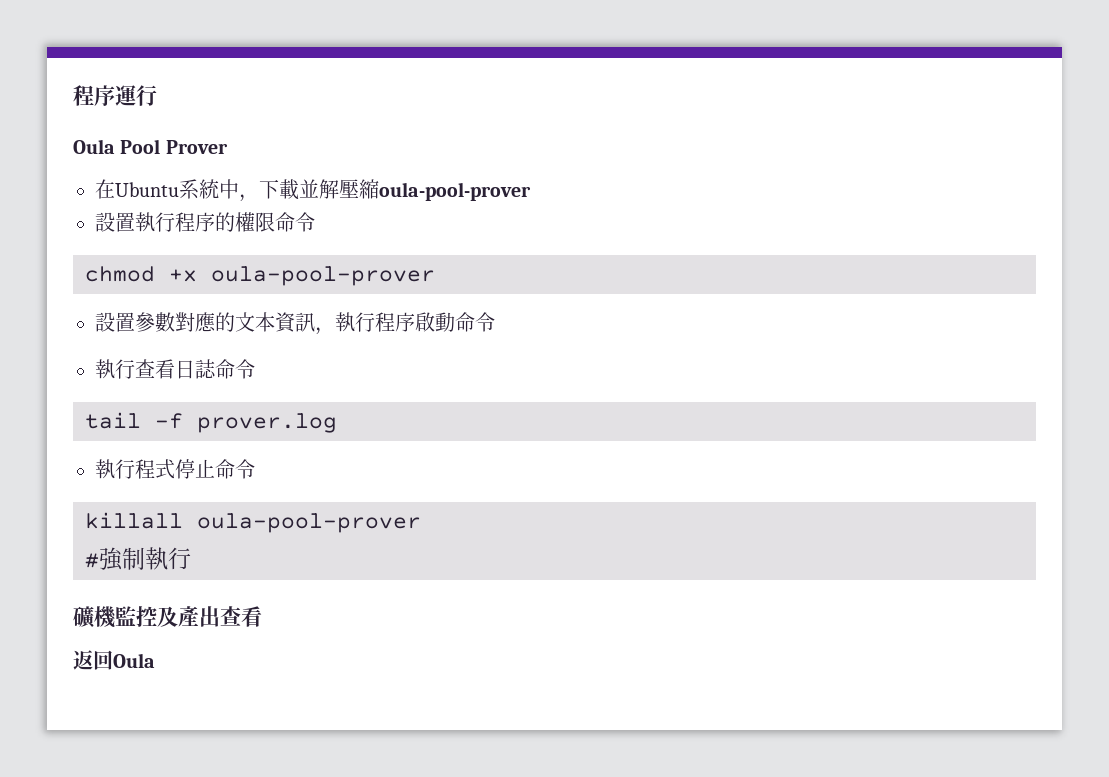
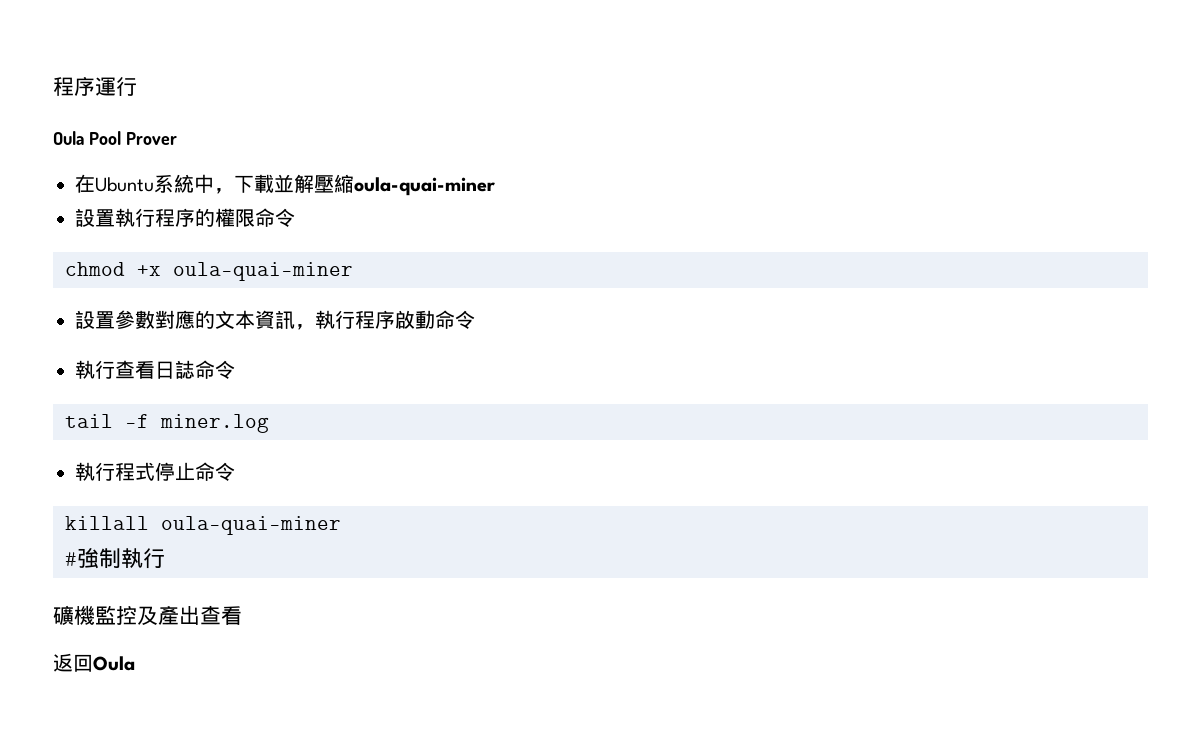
[379,182,531,201] oula-pool-prover -> [354,177,495,196] oula-quai-miner
[211,266,435,286] oula-pool-prover -> [173,262,353,281] oula-quai-miner
[197,413,337,433] prover.log -> [160,414,269,433] miner.log
[197,513,421,533] oula-pool-prover -> [161,516,341,535] oula-quai-miner

